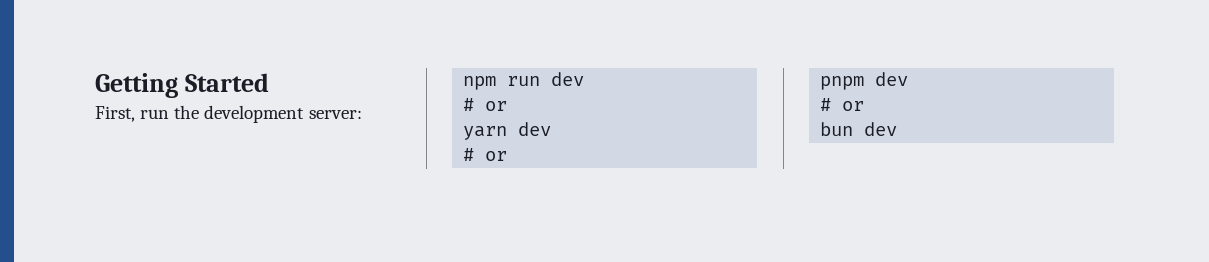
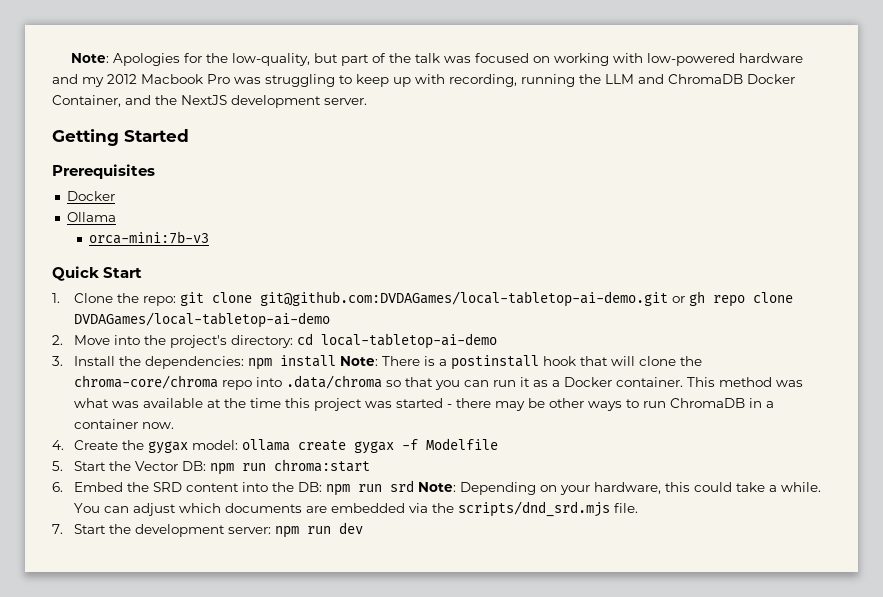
[95,73,269,98] [95,106,170,122] Getting Started // First, run -> [70,53,803,66] [52,74,795,87] [52,95,367,108] [52,129,189,146] [52,164,155,179] [66,191,115,201] [66,212,116,222] [88,231,209,244] [52,266,143,281] [52,291,793,307] [73,312,330,328] [52,333,497,349] [52,355,702,370] [73,375,803,390] [73,398,774,411] [73,419,174,429] [52,438,498,454] [52,459,370,475] [52,480,821,496] [73,501,638,517] [52,524,106,534] Note: Apologies for the low-quality, but part of the talk was focused on working with low-powered hardware and my 2012 Macbook Pro was struggling to keep up with recording, running the LLM and ChromaDB Docker Container, and the NextJS development server. // Getting Started // Prerequisites // Docker // Ollama // orca-mini:7b-v3 // Quick Start // 1. Clone the repo: git clone git@github.com:DVDAGames/local-tabletop-ai-demo.git or gh repo clone DVDAGames/local-tabletop-ai-demo // 2. Move into the project's directory: cd local-tabletop-ai-demo // 3. Install the dependencies: npm install Note: There is a postinstall hook that will clone the chroma-core/chroma repo into .data/chroma so that you can run it as a Docker container. This method was what was available at the time this project was started - there may be other ways to run ChromaDB in a container now. // 4. Create the gygax model: ollama create gygax -f Modelfile // 5. Start the Vector DB: npm run chroma:start // 6. Embed the SRD content into the DB: npm run srd Note: Depending on your hardware, this could take a while. You can adjust which documents are embedded via the scripts/dnd_srd.mjs file. // 7. Start
(362, 114) // -> (271, 530) none
[463,98,508,111] [463,122,552,140] [463,148,508,161] [820,72,909,90] [820,98,865,111] [820,122,898,136] // # or // yarn dev // # or // pnpm dev // # or // bun dev -> (363, 528) none

